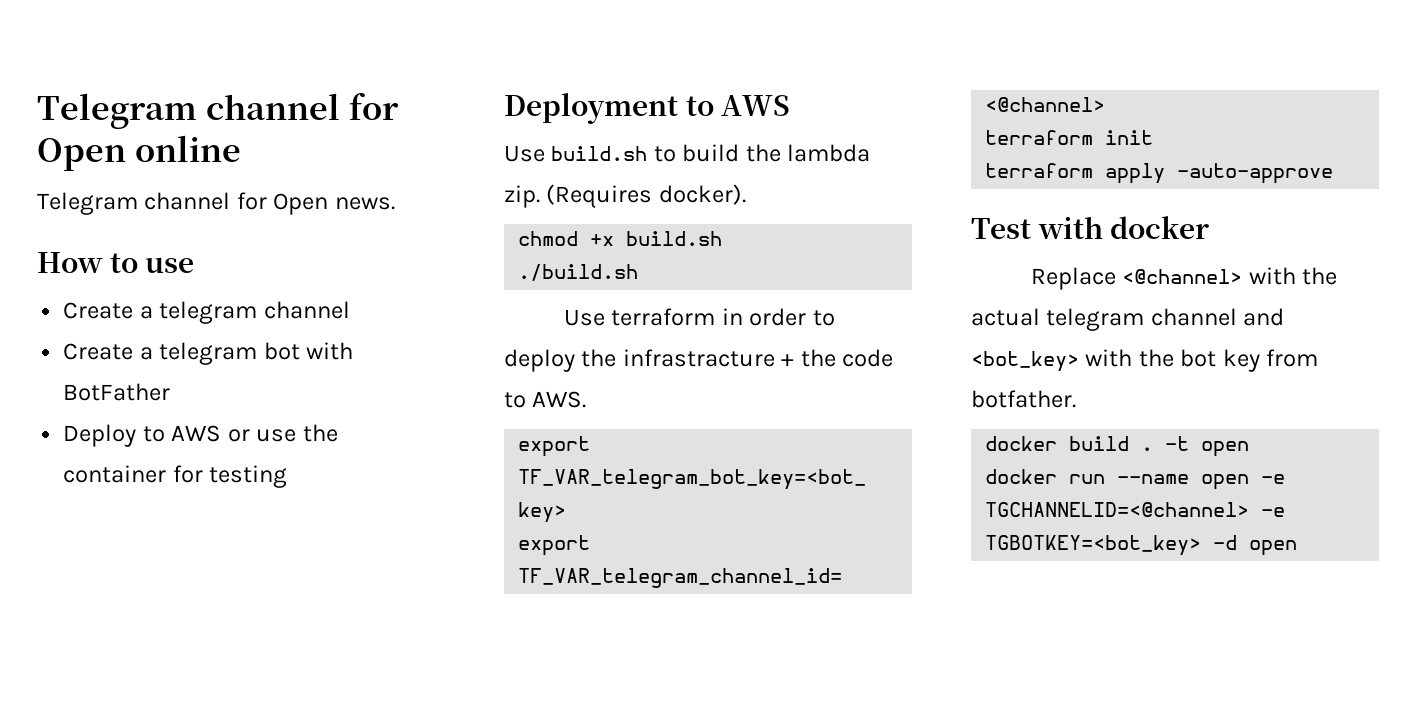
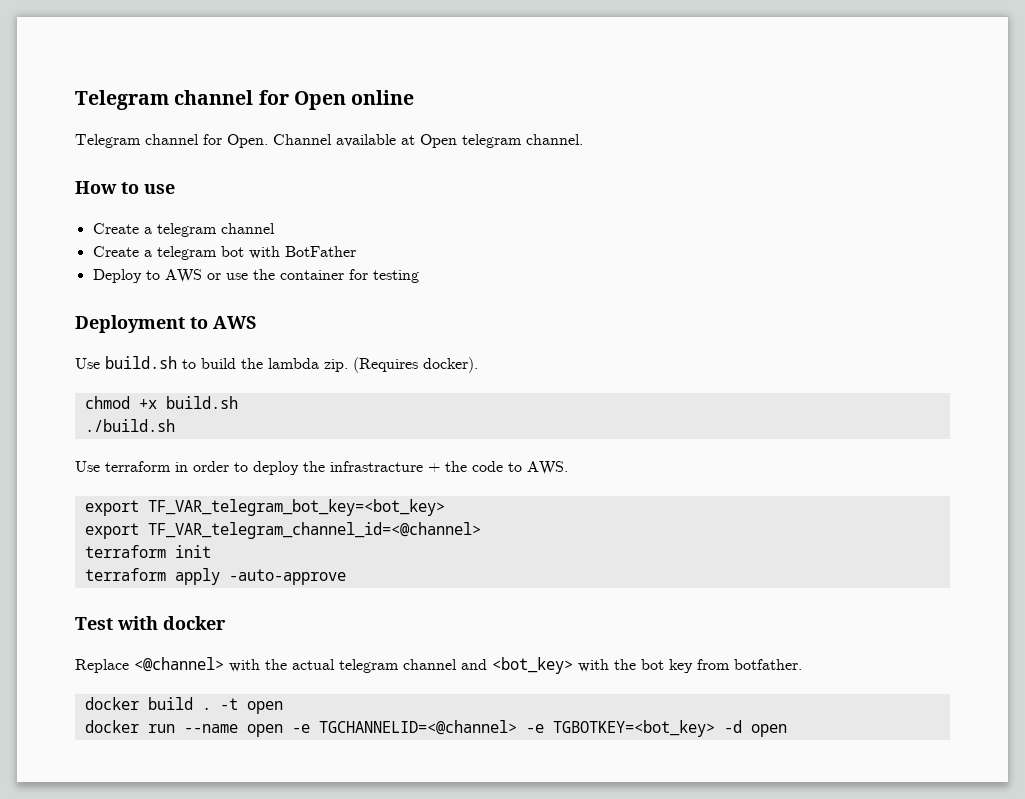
[273,193,395,215] Open news. -> [227,134,583,148] Open. Channel available at Open telegram channel.

